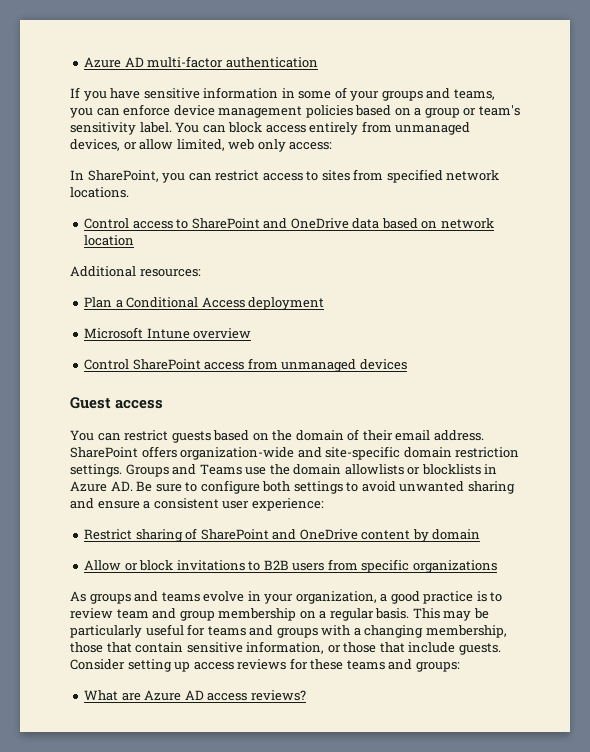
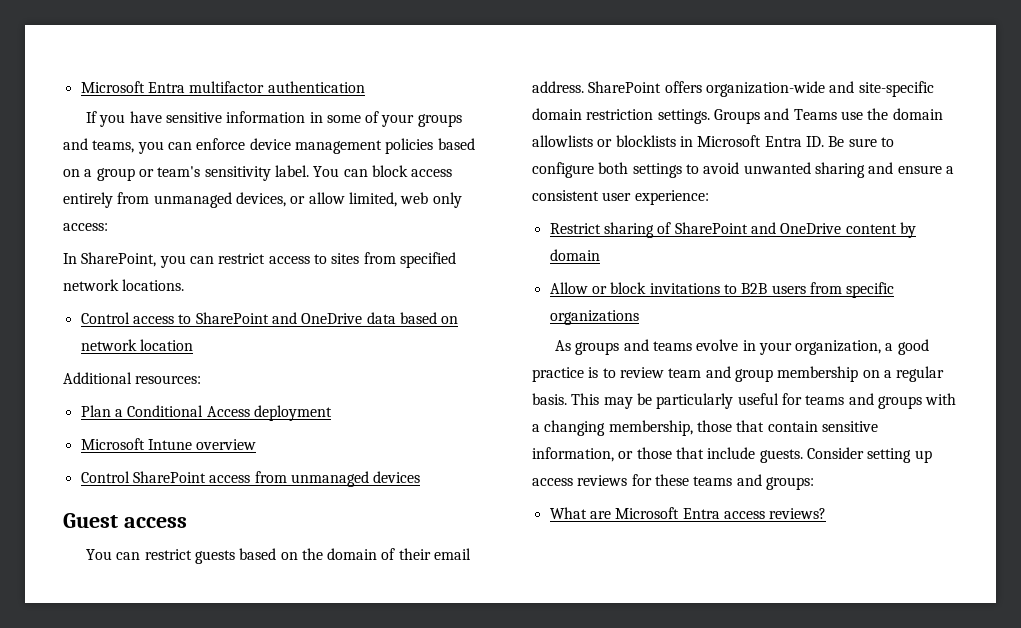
[84,56,224,68] Azure AD multi-factor -> [80,81,265,93] Microsoft Entra multifactor
[70,481,133,492] Azure AD. -> [697,135,824,147] Microsoft Entra ID.
[144,690,204,701] Azure AD -> [615,507,720,519] Microsoft Entra

